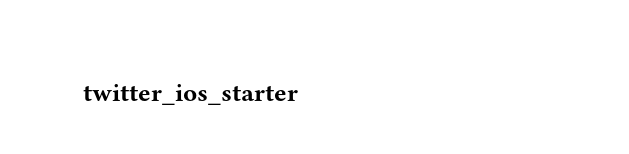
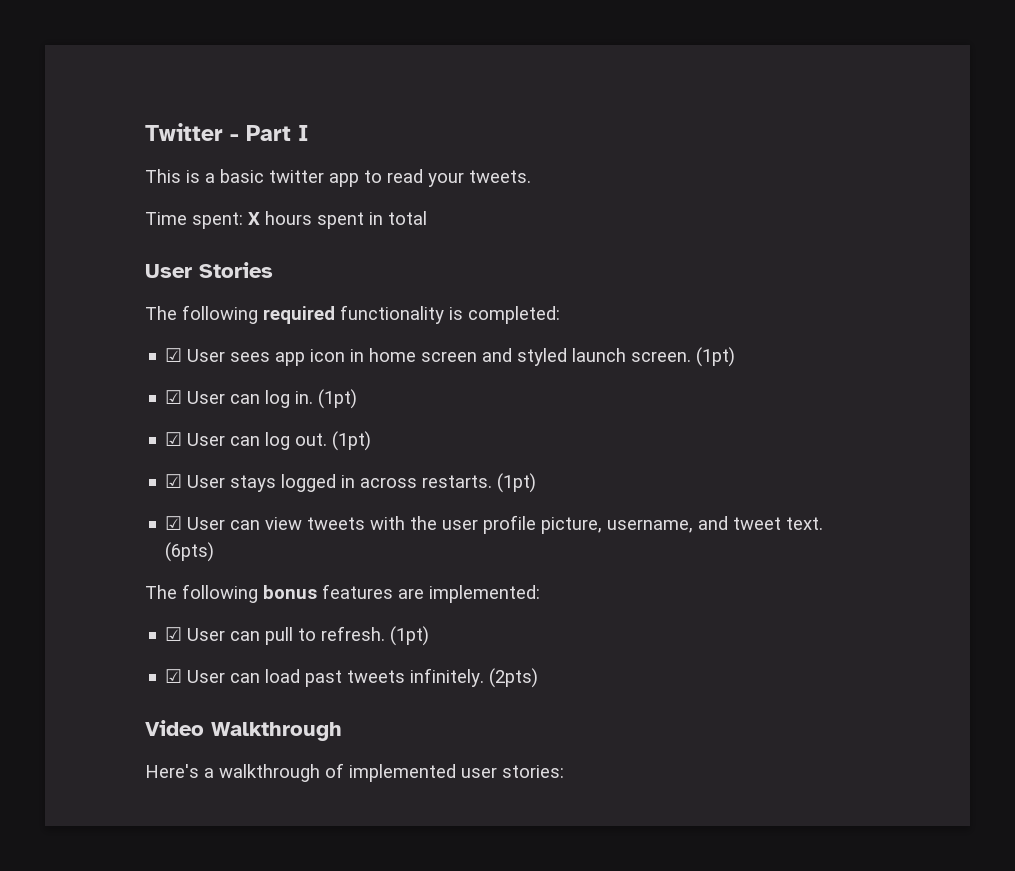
[83,84,298,105] twitter_ios_starter -> [145,123,309,141] [145,169,531,187] [145,211,427,229] [145,262,273,278] [145,305,560,324] [165,347,736,367] [165,389,358,409] [165,431,372,451] [165,473,537,493] [165,515,824,534] [165,542,215,562] [145,584,540,603] [165,626,430,646] [165,668,539,688] [145,720,342,741] [145,763,564,782] Twitter - Part I // This is a basic twitter app to read your tweets. // Time spent: X hours spent in total // User Stories // The following required functionality is completed: // ☑ User sees app icon in home screen and styled launch screen. (1pt) // ☑ User can log in. (1pt) // ☑ User can log out. (1pt) // ☑ User stays logged in across restarts. (1pt) // ☑ User can view tweets with the user profile picture, username, and tweet text. (6pts) // The following bonus features are implemented: // ☑ User can pull to refresh. (1pt) // ☑ User can load past tweets infinitely. (2pts) // Video Walkthrough // Here's a walkthrough of implemented user stories:

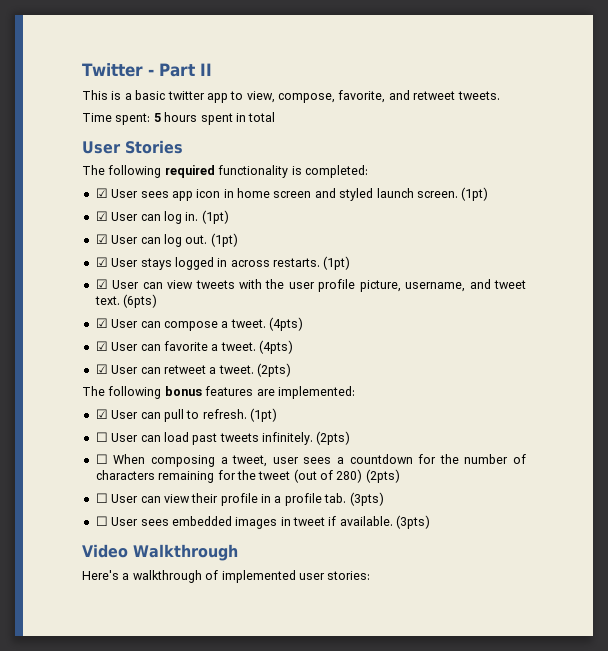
[298,125,309,141] I -> [199,63,212,76] II
[387,169,464,187] read your -> [246,90,456,103] view, compose, favorite, and retweet
[248,212,260,225] X -> [153,113,161,122] 5
(215, 552) none -> [95,317,303,331] [95,340,293,354] [95,363,291,377] // ☑ User can compose a tweet. (4pts) // ☑ User can favorite a tweet. (4pts) // ☑ User can retweet a tweet. (2pts)
[165,669,183,683] ☑ -> [95,432,108,442] ☐
(539, 678) none -> [95,454,526,467] [95,469,400,483] [95,492,384,506] [95,515,431,529] // ☐ When composing a tweet, user sees a countdown for the number of characters remaining for the tweet (out of 280) (2pts) // ☐ User can view their profile in a profile tab. (3pts) // ☐ User sees embedded images in tweet if available. (3pts)

